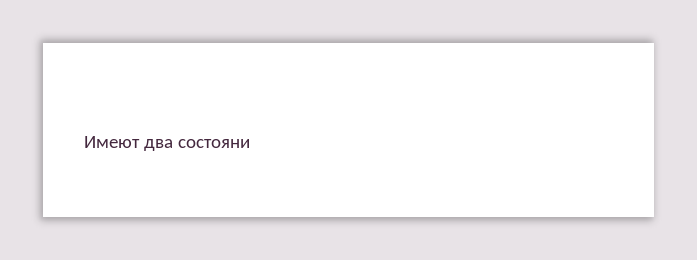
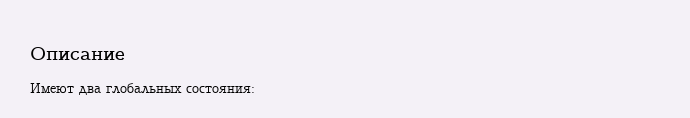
(84, 142) none -> [30,47,125,60] Описание //
[177,139,250,148] состояни -> [106,83,255,94] глобальных состояния:

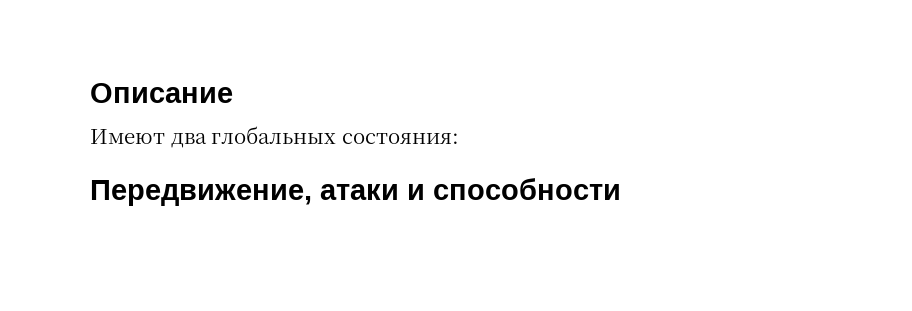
(255, 89) none -> [90,178,621,206] // Передвижение, атаки и способности

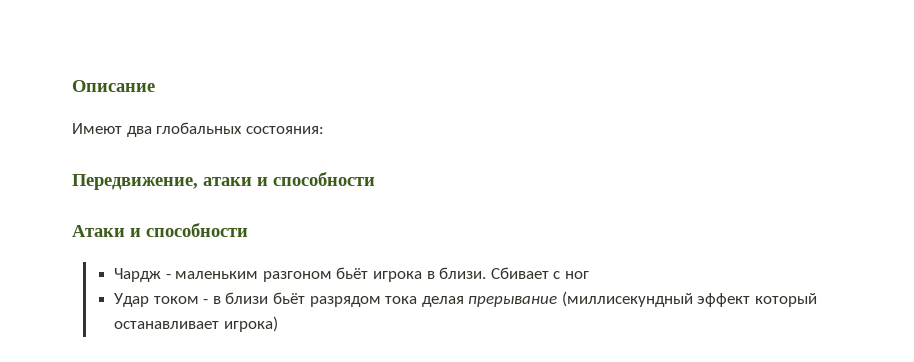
(621, 189) none -> [72,223,248,237] [113,267,589,282] [113,291,818,307] [113,316,278,332] // Атаки и способности // Чардж - маленьким разгоном бьёт игрока в близи. Сбивает с ног // Удар током - в близи бьёт разрядом тока делая прерывание (миллисекундный эффект который останавливает игрока)

